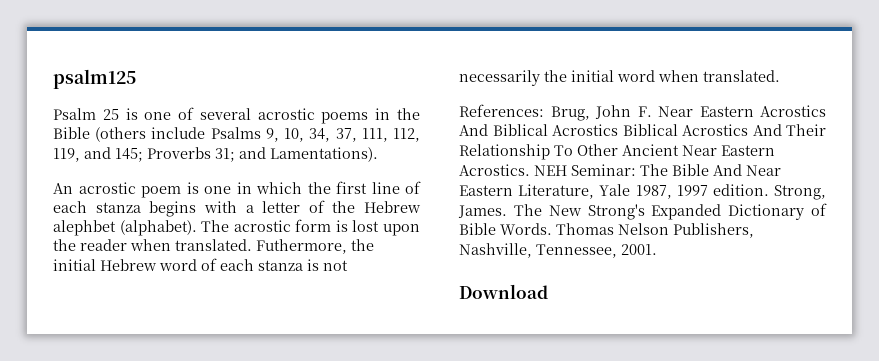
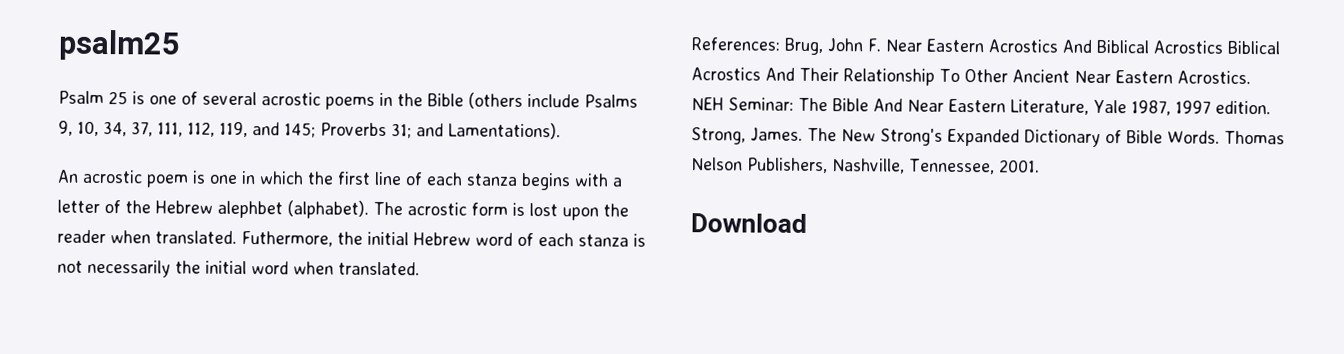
[53,69,136,89] psalm125 -> [58,29,181,61] psalm25

